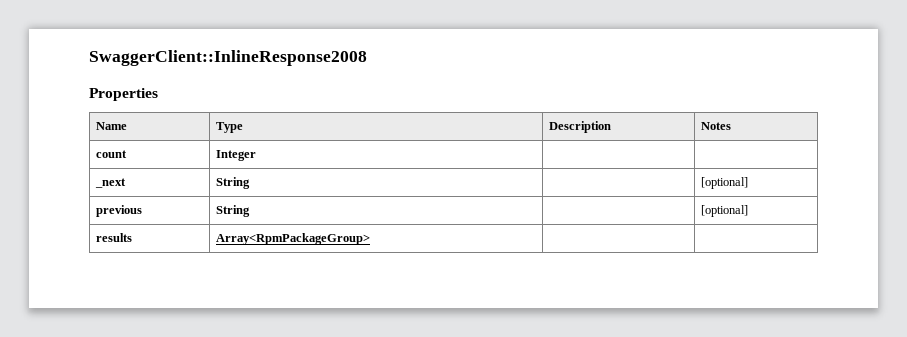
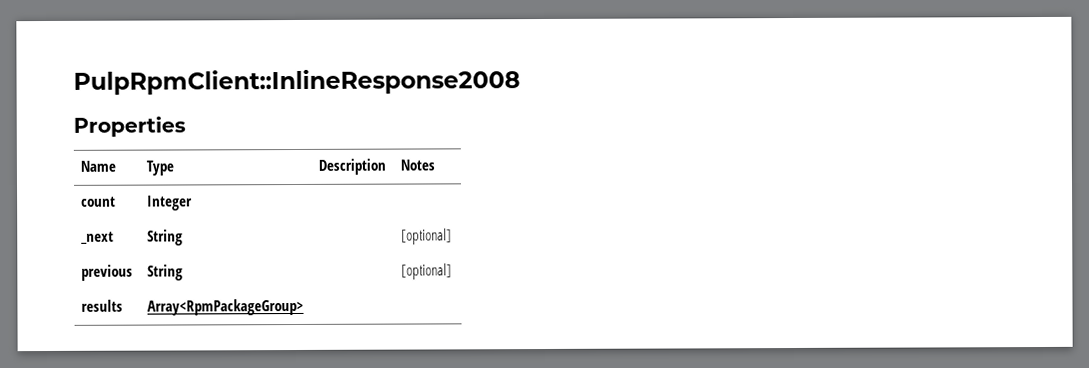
[89,50,367,66] SwaggerClient::InlineResponse2008 -> [73,69,521,95] PulpRpmClient::InlineResponse2008

